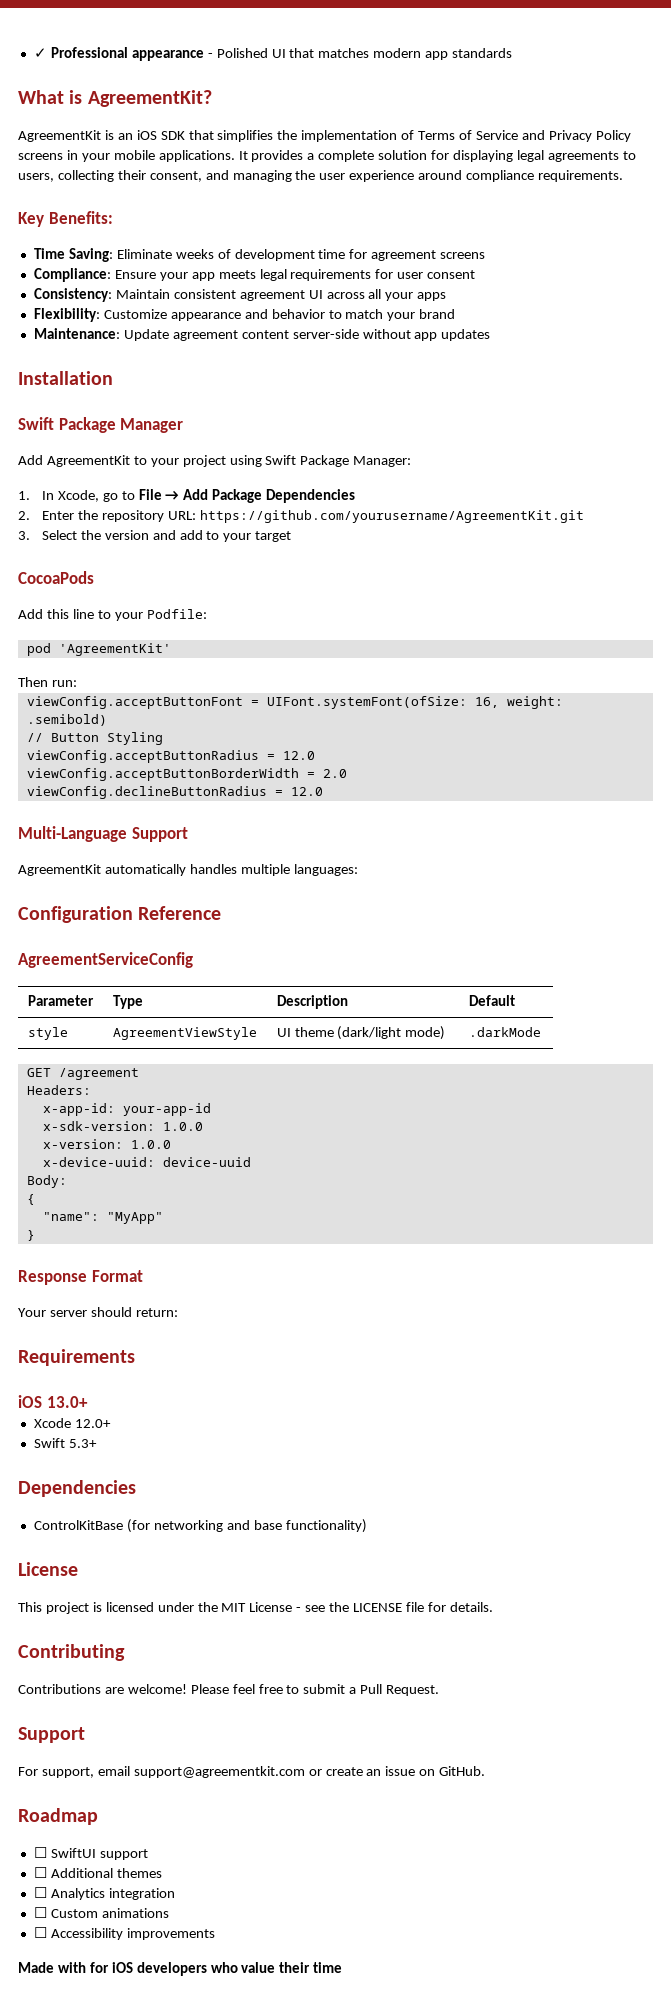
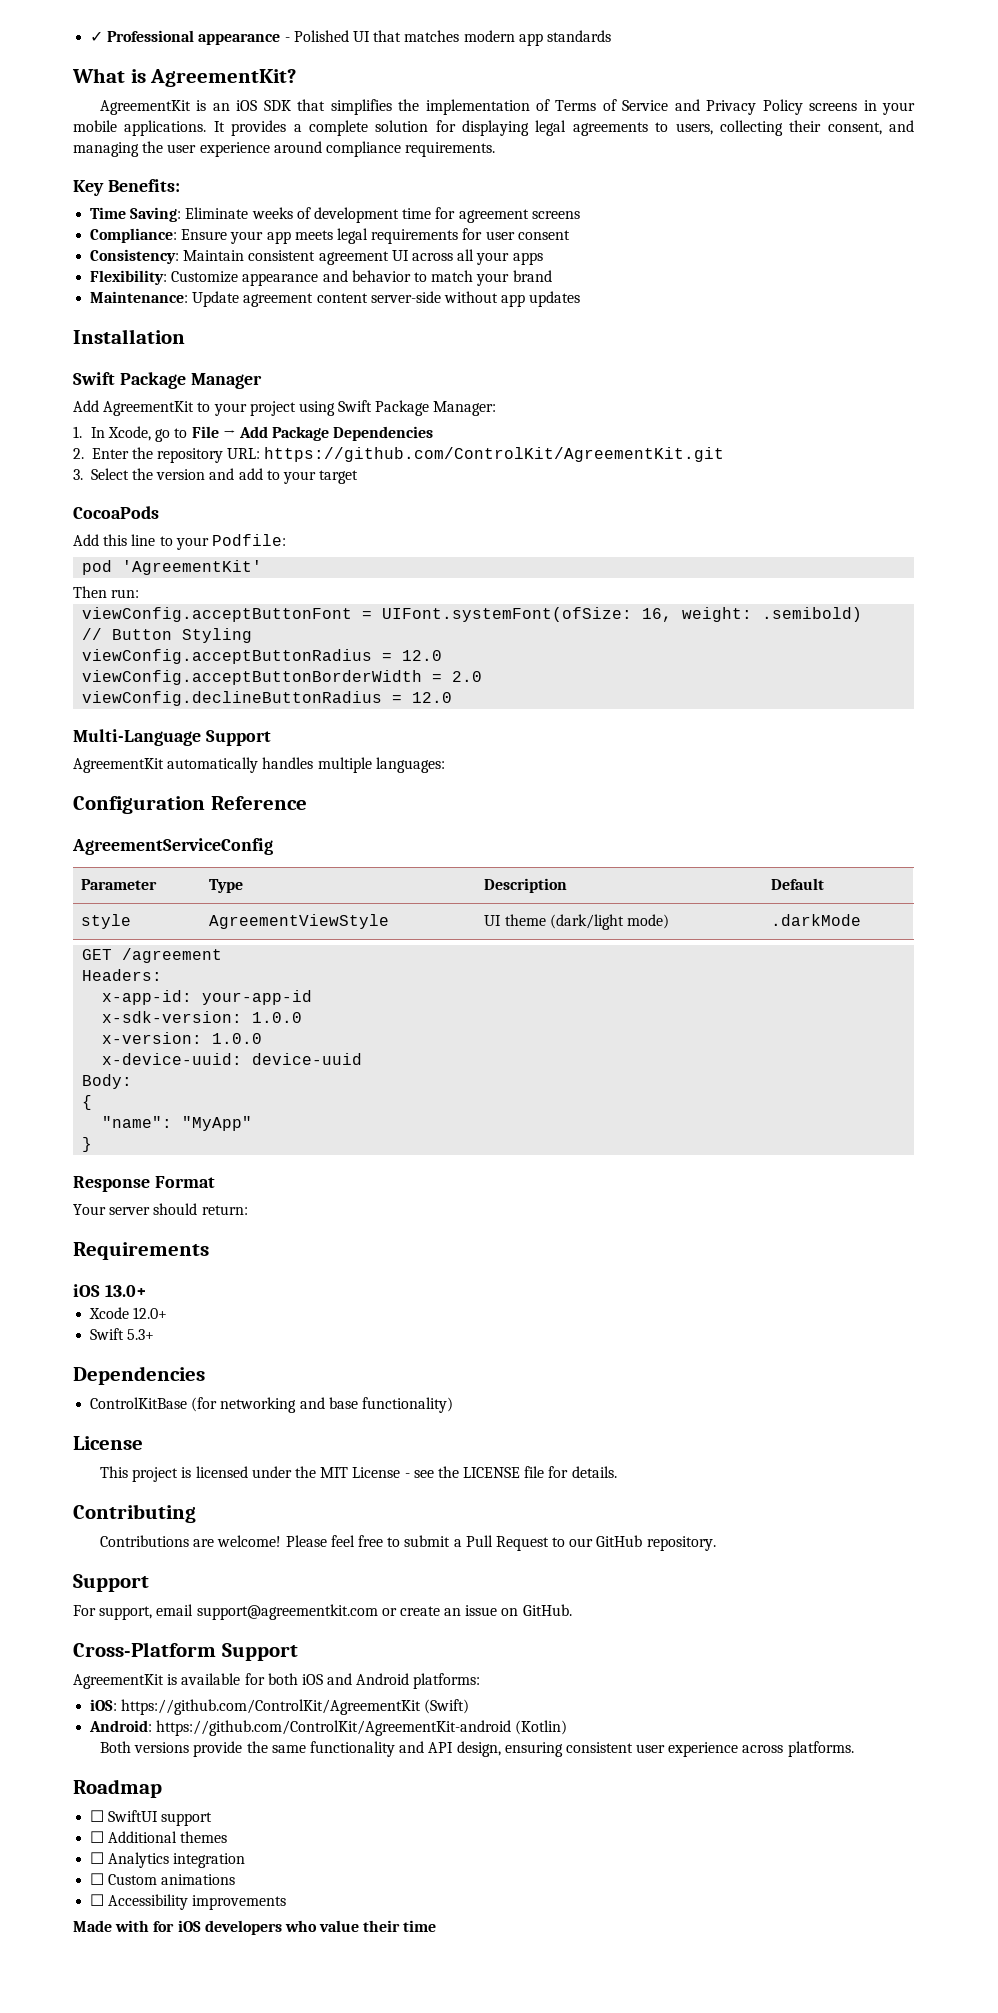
[199,510,584,523] https://github.com/yourusername/AgreementKit.git -> [264,447,725,462] https://github.com/ControlKit/AgreementKit.git
[386,1685,440,1696] Request. -> [495,1535,716,1551] Request to our GitHub repository.
(486, 1771) none -> [73,1642,298,1661] [73,1673,481,1689] [90,1699,470,1715] [89,1720,568,1736] [100,1741,854,1757] // Cross-Platform Support // AgreementKit is available for both iOS and Android platforms: // iOS: https://github.com/ControlKit/AgreementKit (Swift) // Android: https://github.com/ControlKit/AgreementKit-android (Kotlin) // Both versions provide the same functionality and API design, ensuring consistent user experience across platforms.

